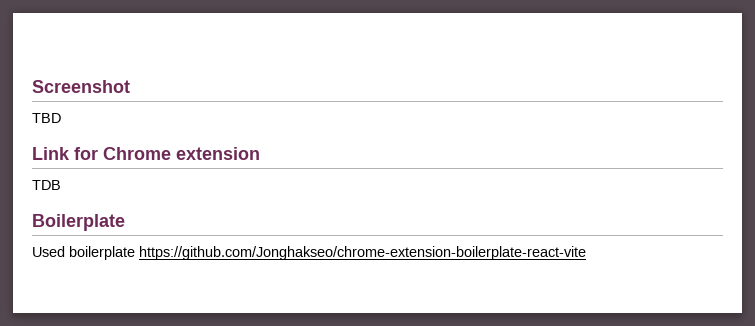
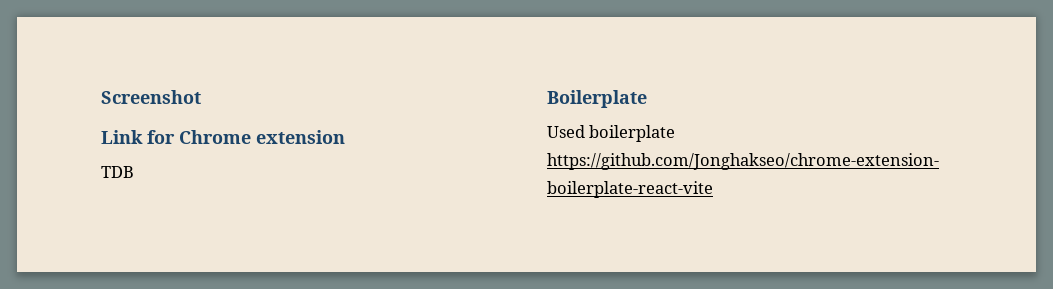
[32,113,61,123] // TBD -> (201, 97) none

